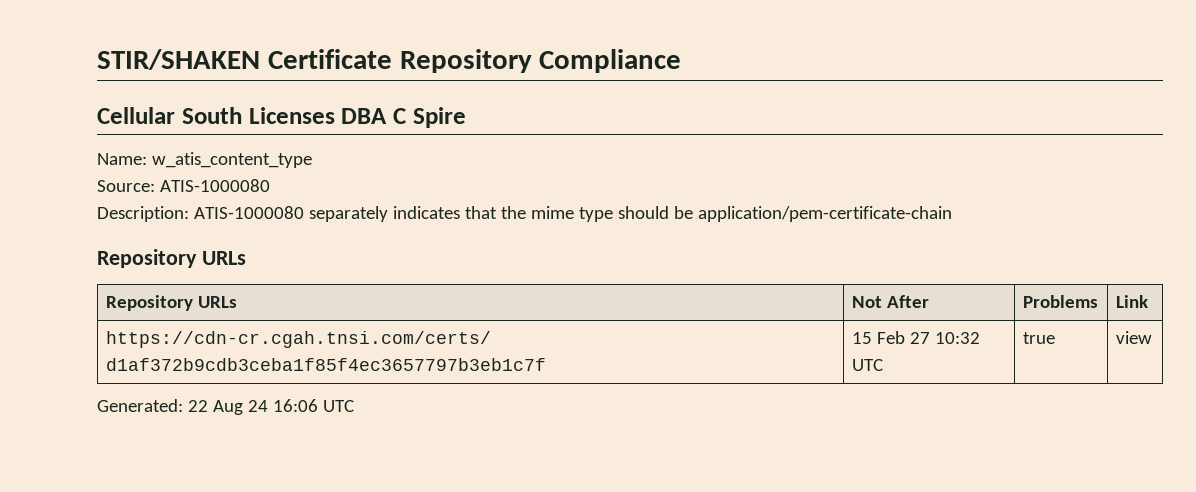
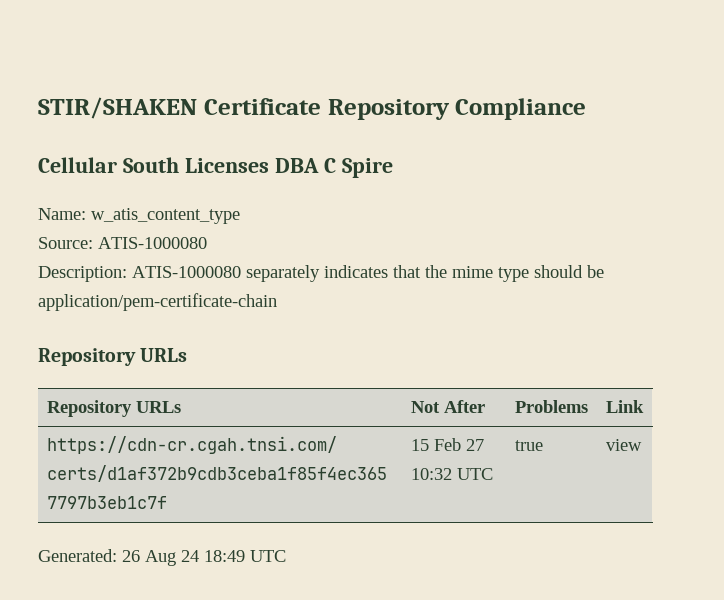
[187,400,208,412] 22 -> [122,550,140,562] 26
[272,399,318,412] 16:06 -> [204,550,245,562] 18:49

